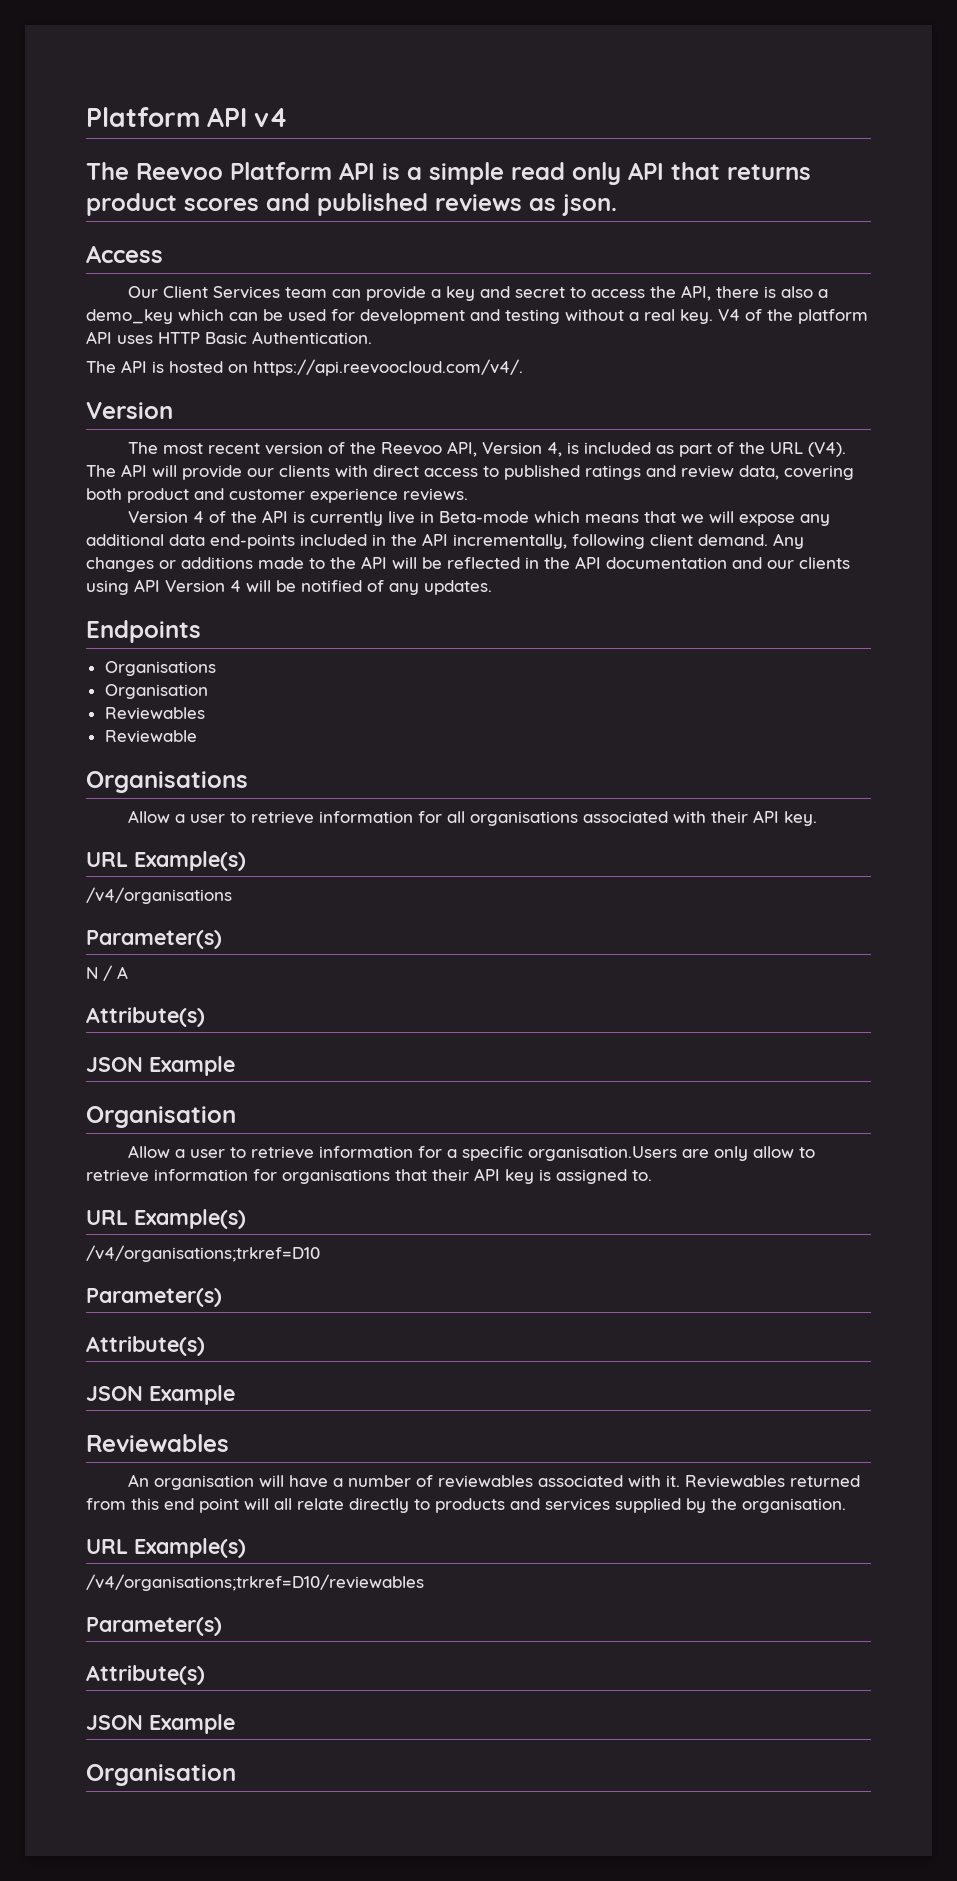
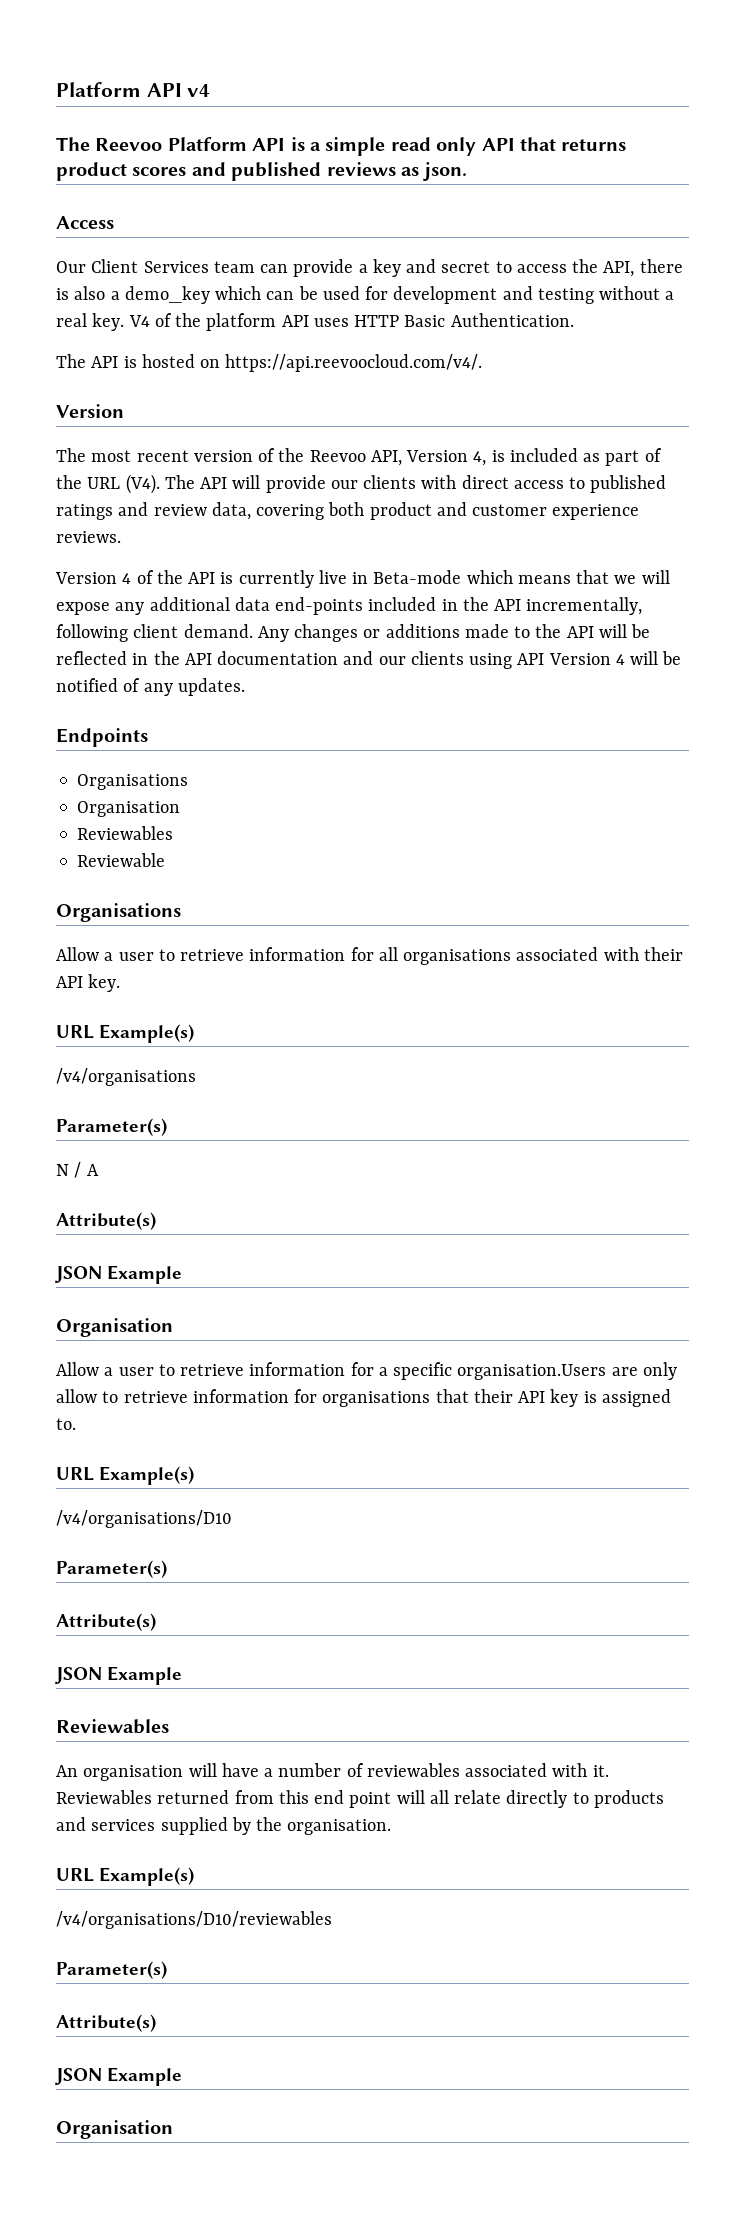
[86,1245,320,1262] /v4/organisations;trkref=D10 -> [56,1510,232,1528] /v4/organisations/D10
[86,1574,424,1591] /v4/organisations;trkref=D10/reviewables -> [56,1911,332,1929] /v4/organisations/D10/reviewables

